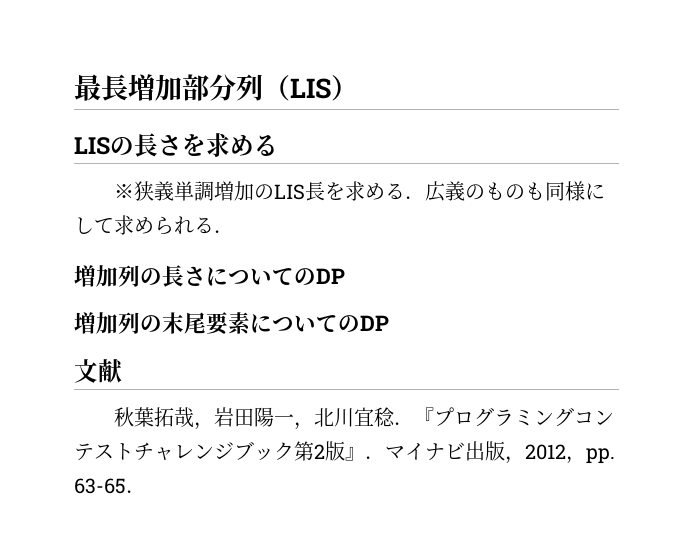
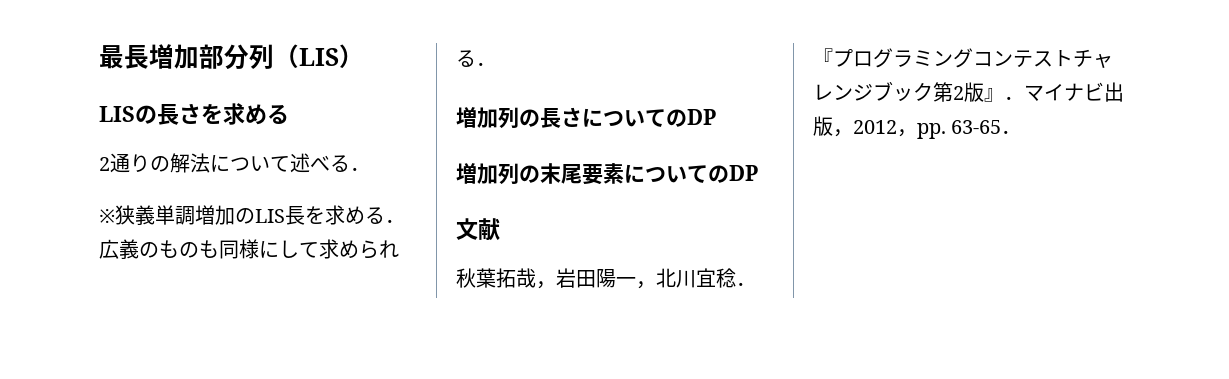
(278, 145) none -> [99,153,370,173] // 2通りの解法について述べる．

